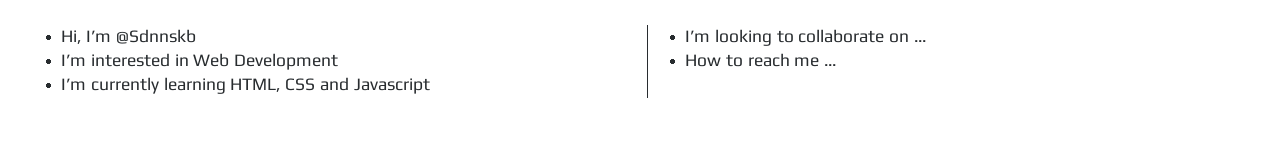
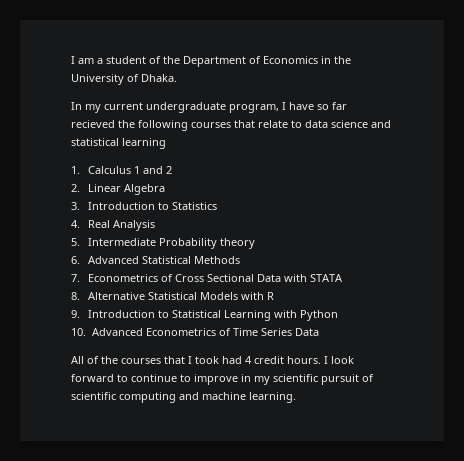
[61,29,196,44] [61,53,339,70] [61,77,430,94] [685,29,926,46] [685,53,837,67] Hi, I’m @Sdnnskb // I’m interested in Web Development // I’m currently learning HTML, CSS and Javascript // I’m looking to collaborate on ... // How to reach me ... -> [71,56,351,67] [71,74,177,85] [71,102,347,113] [71,120,391,131] [71,138,166,149] [71,166,172,174] [71,184,165,195] [71,202,217,210] [71,220,155,231] [71,238,255,249] [71,256,240,264] [71,274,343,282] [71,292,274,300] [71,310,338,321] [71,328,319,336] [71,356,354,364] [71,374,374,385] [71,392,296,403] I am a student of the Department of Economics in the University of Dhaka. // In my current undergraduate program, I have so far recieved the following courses that relate to data science and statistical learning // 1. Calculus 1 and 2 // 2. Linear Algebra // 3. Introduction to Statistics // 4. Real Analysis // 5. Intermediate Probability theory // 6. Advanced Statistical Methods // 7. Econometrics of Cross Sectional Data with STATA // 8. Alternative Statistical Models with R // 9. Introduction to Statistical Learning with Python // 10. Advanced Econometrics of Time Series Data // All of the courses that I took had 4 credit hours. I look forward to continue to improve in my scientific pursuit of scientific computing and machine learning.

